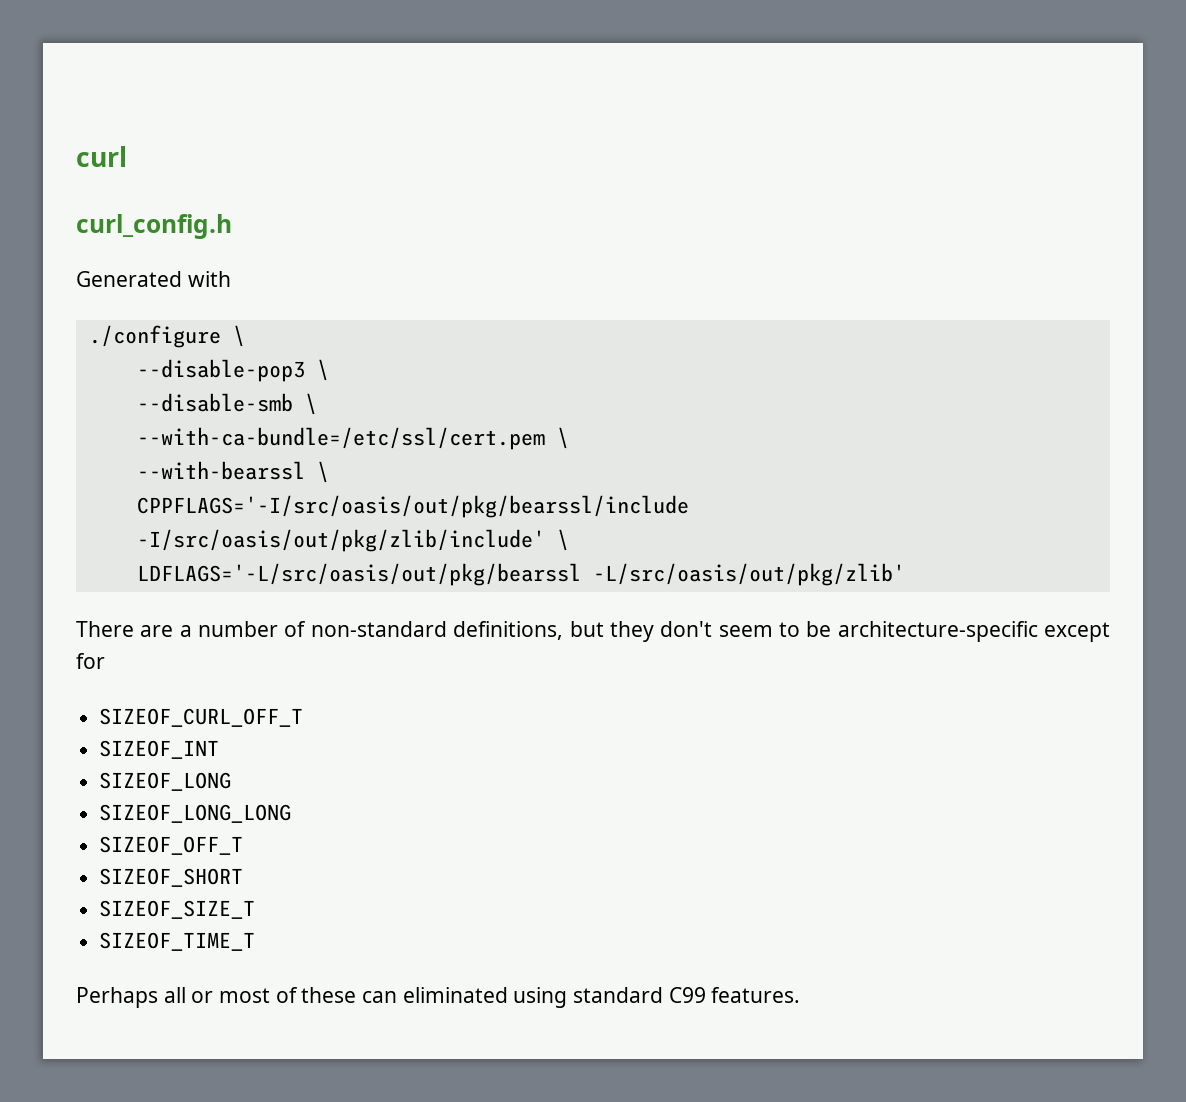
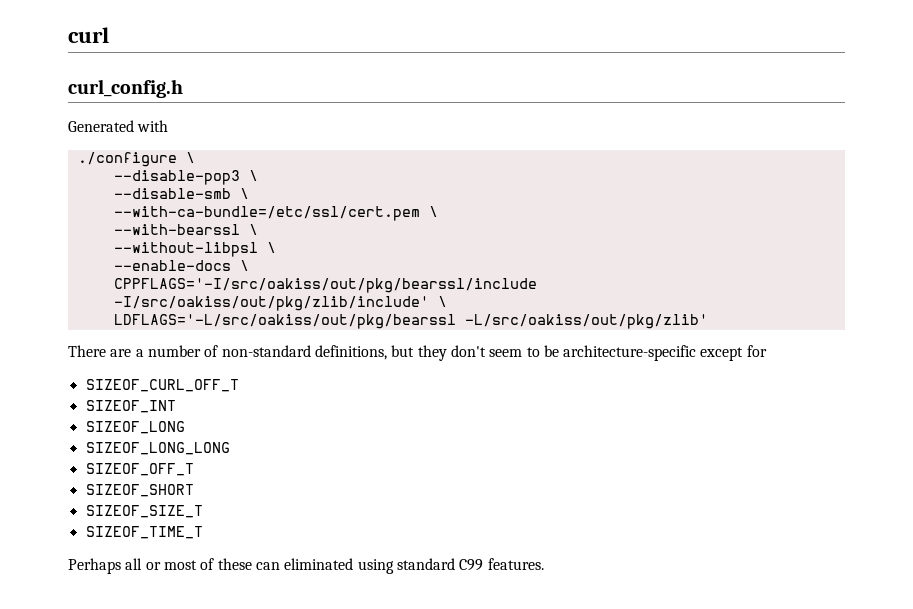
[136,495,689,518] [136,529,569,552] [136,563,905,586] CPPFLAGS='-I/src/oasis/out/pkg/bearssl/include -I/src/oasis/out/pkg/zlib/include' \ // LDFLAGS='-L/src/oasis/out/pkg/bearssl -L/src/oasis/out/pkg/zlib' -> [113,242,276,257] [113,260,249,271] [113,278,537,293] [113,296,447,311] [113,314,708,329] --without-libpsl \ // --enable-docs \ // CPPFLAGS='-I/src/oakiss/out/pkg/bearssl/include -I/src/oakiss/out/pkg/zlib/include' \ // LDFLAGS='-L/src/oakiss/out/pkg/bearssl -L/src/oakiss/out/pkg/zlib'

